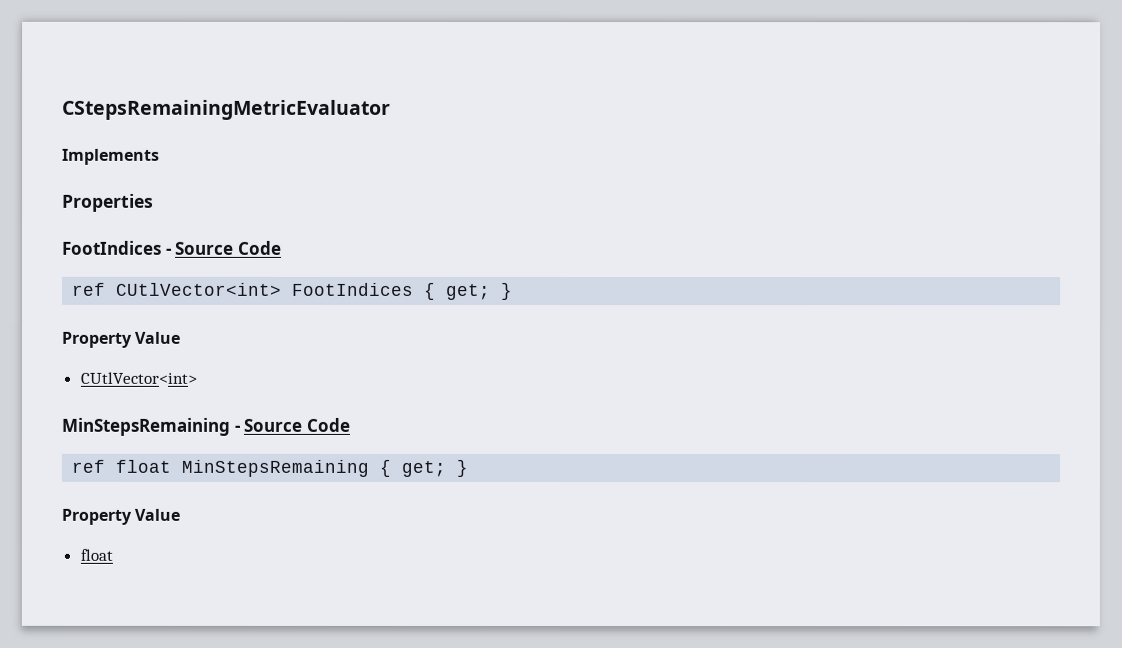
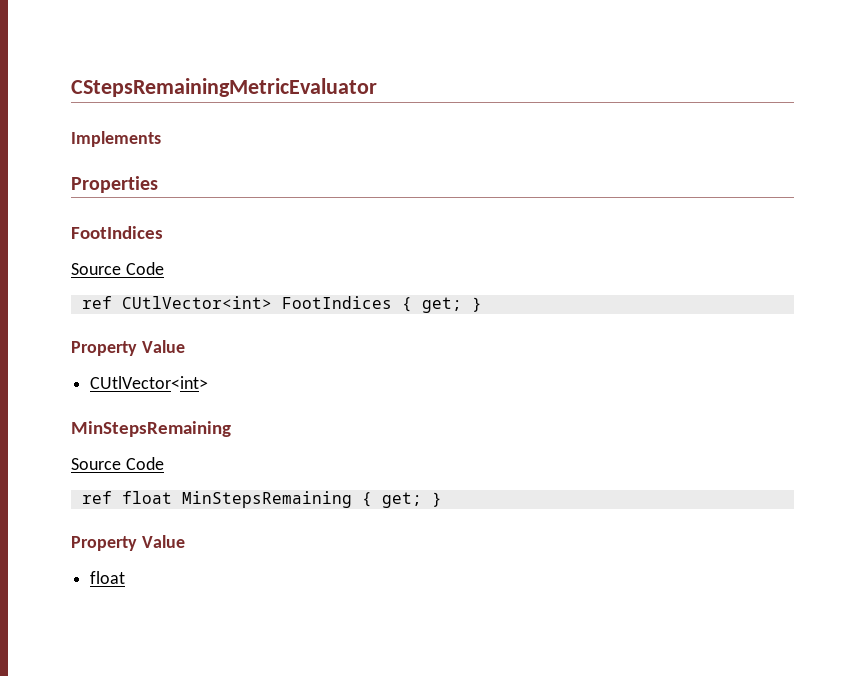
[165,247,172,255] - -> (163, 232) //
[233,424,240,432] - -> (231, 429) //

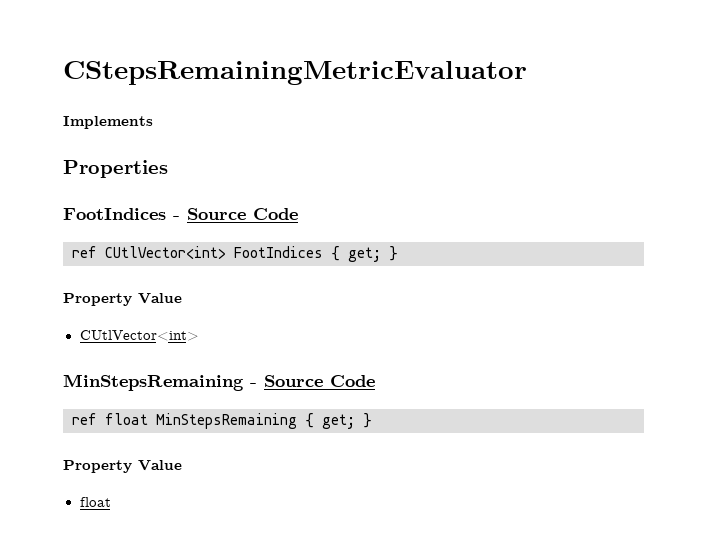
(163, 232) // -> [173,216,180,220] -
(231, 429) // -> [250,383,257,387] -

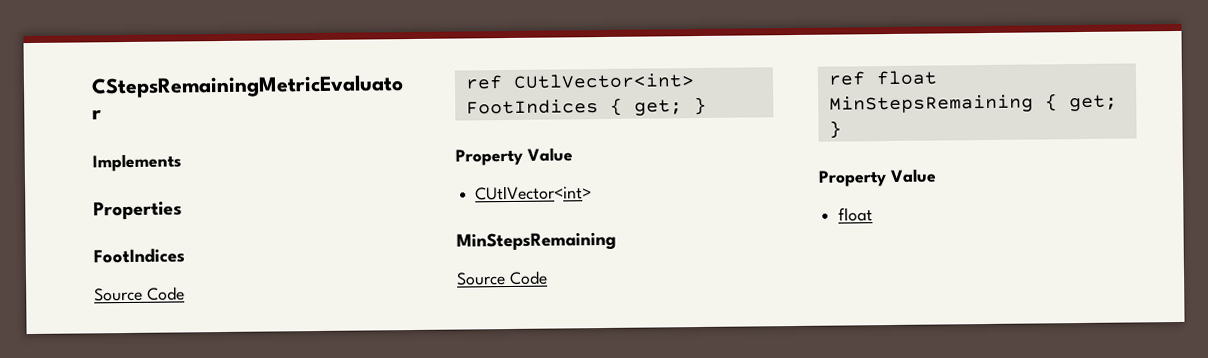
[173,216,180,220] - -> (185, 256) //
[250,383,257,387] - -> (616, 241) //

